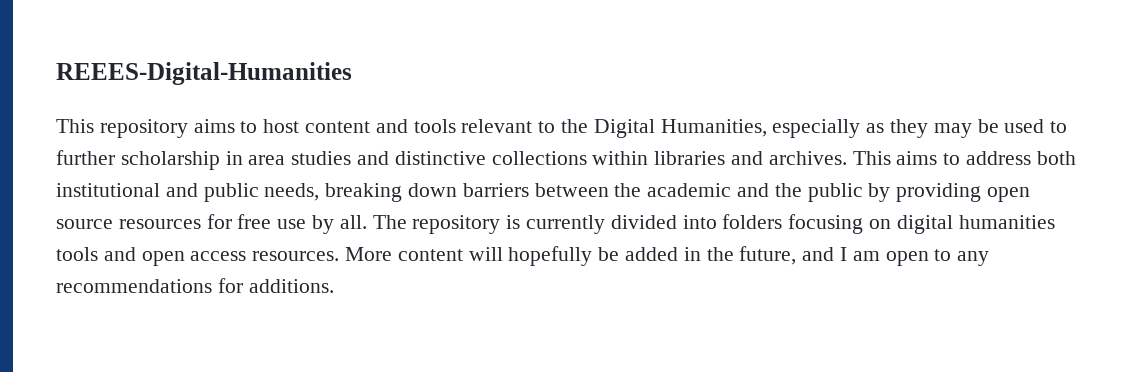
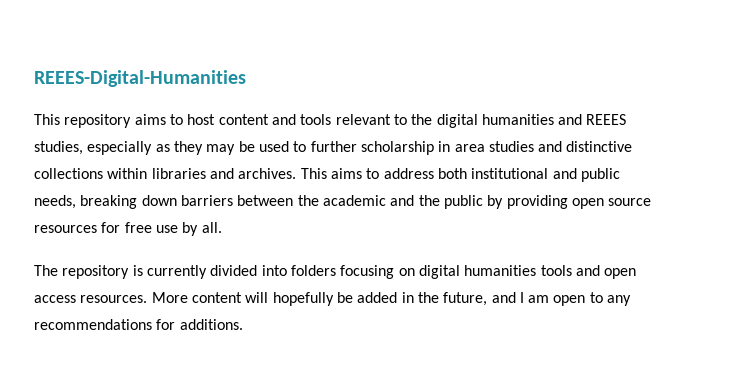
[593,119,767,138] Digital Humanities, -> [436,114,627,128] [34,141,83,155] digital humanities and REEES studies,
(367, 222) none -> (222, 227) //

